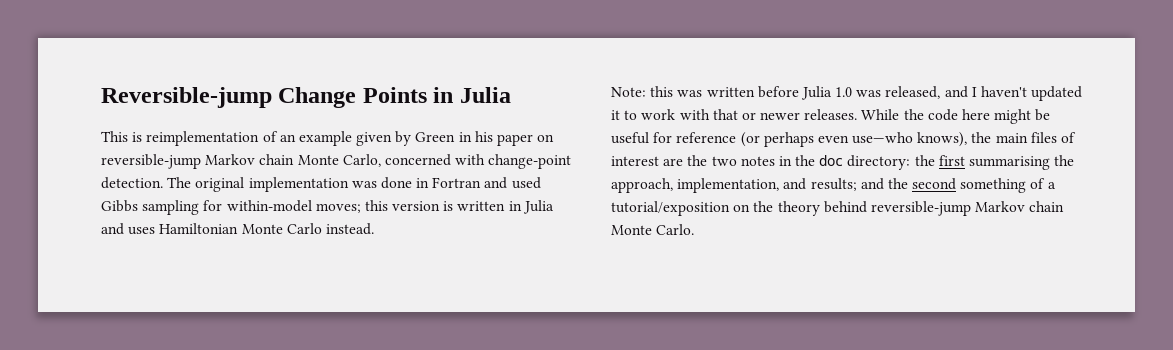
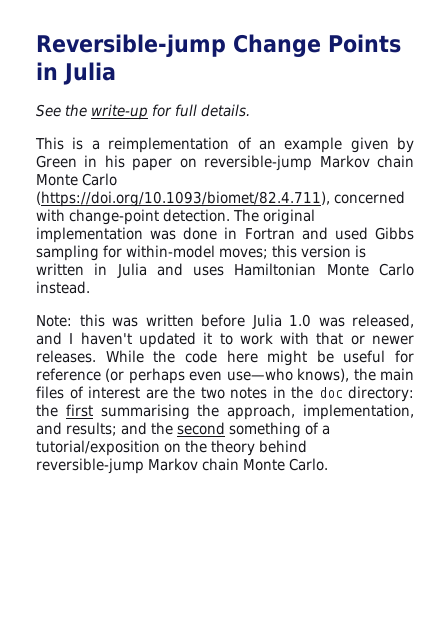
(511, 95) none -> [36,104,250,120] // See the write-up for full details.
(143, 137) none -> [91,140,100,150] a
[342,154,381,167] Carlo, -> [82,173,117,186] [36,191,330,207] Carlo (https://doi.org/10.1093/biomet/82.4.711),

